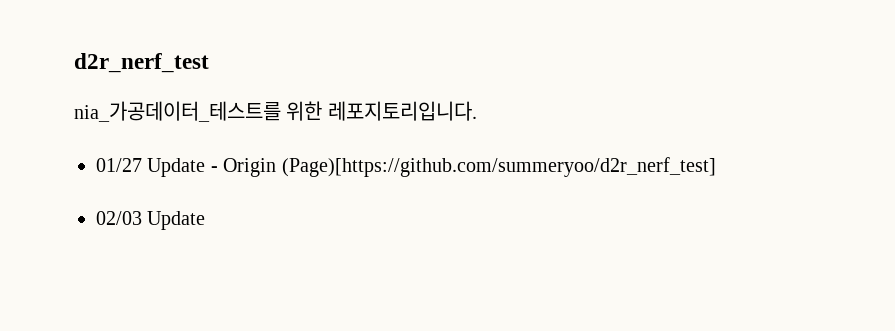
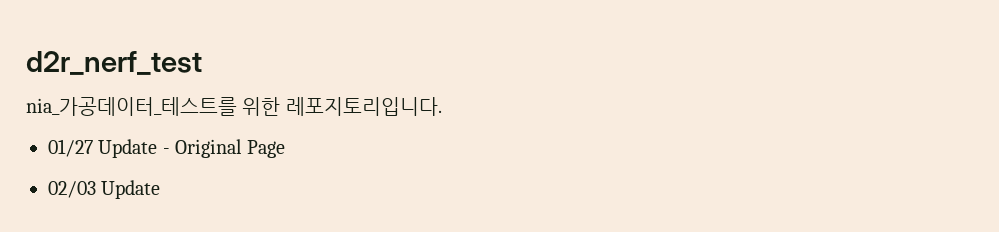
[223,157,716,177] Origin (Page)[https://github.com/summeryoo/d2r_nerf_test] -> [175,139,285,158] Original Page

